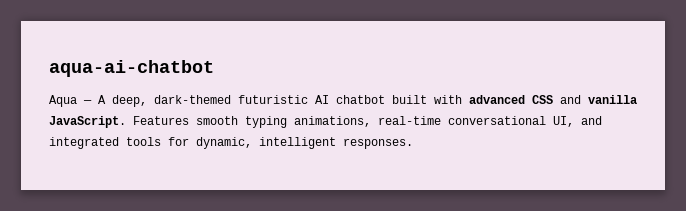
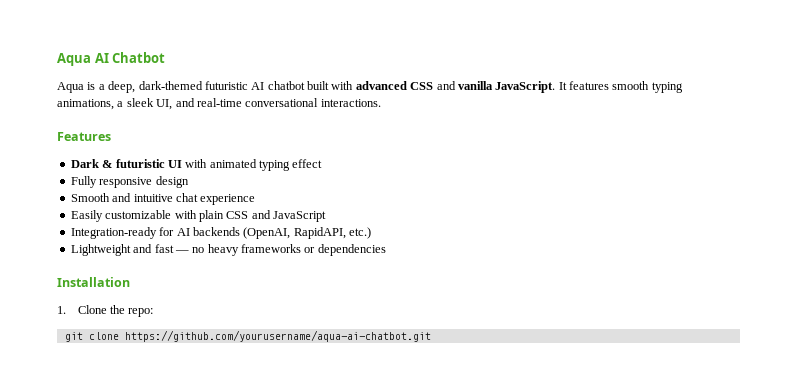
[49,60,214,77] [49,95,106,107] aqua-ai-chatbot // Aqua — A -> [57,52,166,66] [57,82,105,93] Aqua AI Chatbot // Aqua is a
[133,116,189,125] Features -> [558,81,609,90] It features
[378,116,602,127] [49,137,413,149] real-time conversational UI, and integrated tools for dynamic, intelligent responses. -> [117,98,381,110] [57,132,111,141] [70,159,323,171] [70,176,189,188] [70,193,256,205] [70,210,326,222] [70,227,371,239] [70,244,386,256] [57,277,130,287] [57,305,154,317] [64,330,431,342] a sleek UI, and real-time conversational interactions. // Features // Dark & futuristic UI with animated typing effect // Fully responsive design // Smooth and intuitive chat experience // Easily customizable with plain CSS and JavaScript // Integration-ready for AI backends (OpenAI, RapidAPI, etc.) // Lightweight and fast — no heavy frameworks or dependencies // Installation // 1. Clone the repo: // git clone https://github.com/yourusername/aqua-ai-chatbot.git

